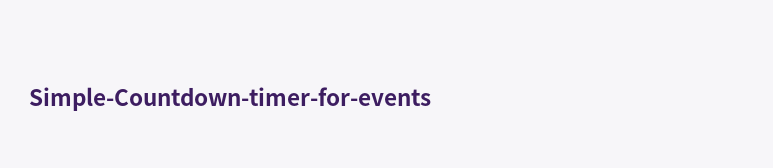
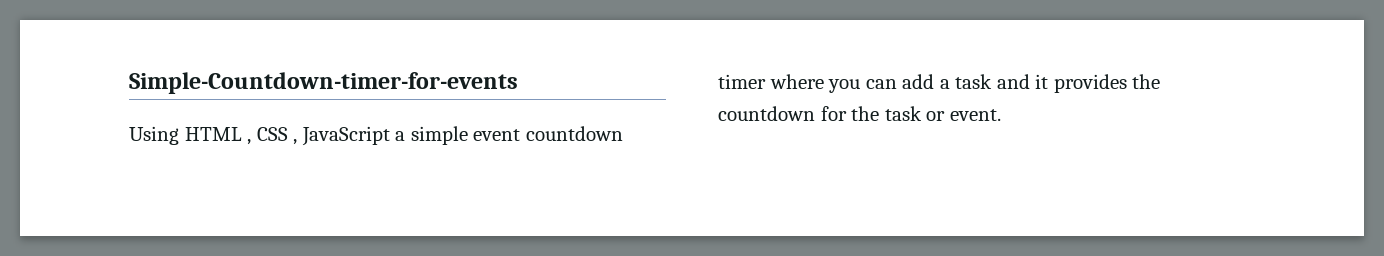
(431, 99) none -> [129,126,623,146] [718,74,1161,93] [718,106,1001,121] // Using HTML , CSS , JavaScript a simple event countdown timer where you can add a task and it provides the countdown for the task or event.

